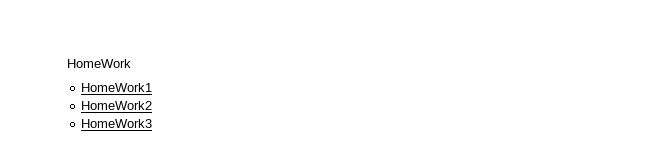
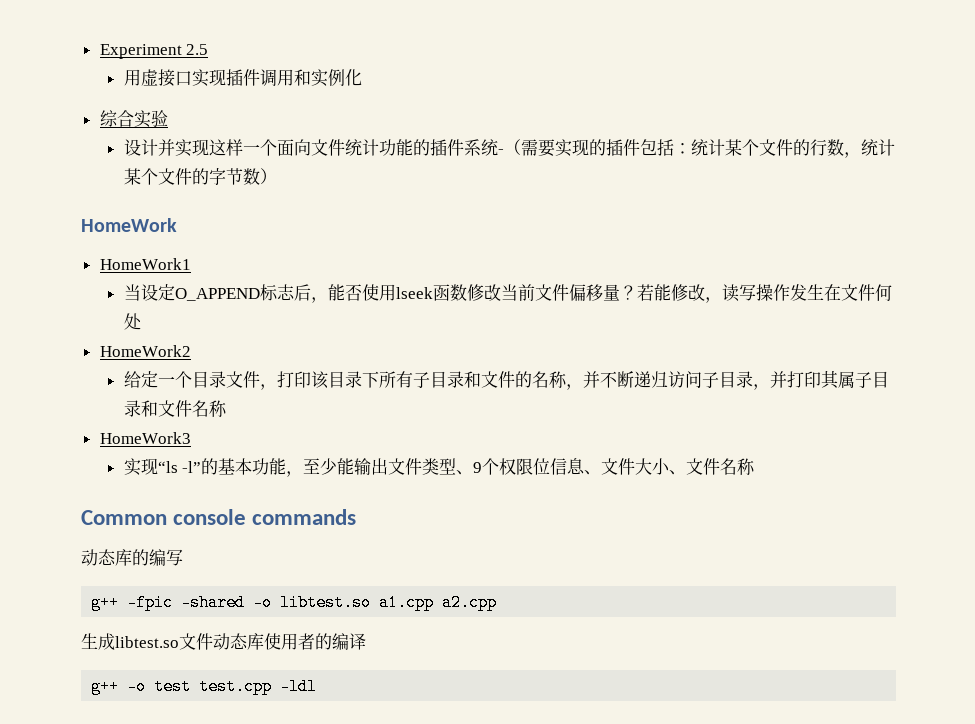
[67,59,131,68] [81,83,153,92] [81,101,153,110] [81,119,153,128] HomeWork // HomeWork1 // HomeWork2 // HomeWork3 -> [99,44,209,59] [123,69,362,87] [99,110,168,128] [123,139,895,158] [123,168,277,185] [81,218,177,232] [99,258,191,270] [123,284,892,303] [123,313,141,330] [99,345,191,357] [123,370,889,390] [123,400,227,417] [99,432,191,444] [123,458,756,477] [81,509,357,525] [81,549,183,566] [91,594,498,611] [81,633,366,650] [91,678,318,695] Experiment 2.5 // 用虚接口实现插件调用和实例化 // 综合实验 // 设计并实现这样一个面向文件统计功能的插件系统-（需要实现的插件包括：统计某个文件的行数，统计某个文件的字节数） // HomeWork // HomeWork1 // 当设定O_APPEND标志后，能否使用lseek函数修改当前文件偏移量？若能修改，读写操作发生在文件何处 // HomeWork2 // 给定一个目录文件，打印该目录下所有子目录和文件的名称，并不断递归访问子目录，并打印其属子目录和文件名称 // HomeWork3 // 实现“ls -l”的基本功能，至少能输出文件类型、9个权限位信息、文件大小、文件名称 // Common console commands // 动态库的编写 // g++ -fpic -shared -o libtest.so a1.cpp a2.cpp // 生成libtest.so文件动态库使用者的编译 // g++ -o test test.cpp –ldl

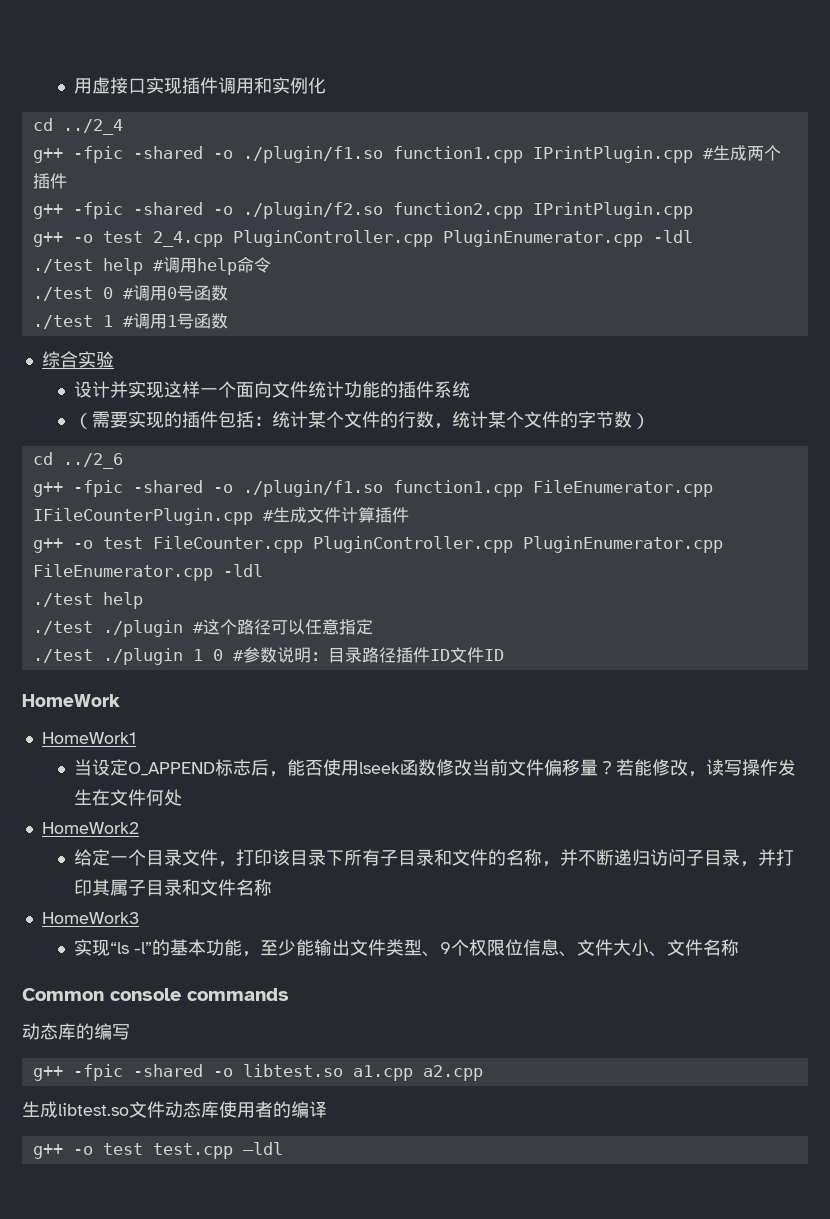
[99,44,209,59] Experiment 2.5 // -> (74, 86) none
(362, 77) none -> [32,118,123,135] [32,145,781,163] [32,173,67,189] [32,202,693,219] [32,230,693,247] [32,257,271,275] [32,285,228,301] [32,313,228,329] // cd ../2_4 // g++ -fpic -shared -o ./plugin/f1.so function1.cpp IPrintPlugin.cpp #生成两个插件 // g++ -fpic -shared -o ./plugin/f2.so function2.cpp IPrintPlugin.cpp // g++ -o test 2_4.cpp PluginController.cpp PluginEnumerator.cpp -ldl // ./test help #调用help命令 // ./test 0 #调用0号函数 // ./test 1 #调用1号函数
[497,149,504,154] - -> (471, 389) //
(277, 176) none -> [32,452,123,469] [32,480,713,497] [32,507,409,525] [32,536,723,553] [32,564,263,581] [32,592,143,609] [32,619,373,637] [32,647,504,665] // cd ../2_6 // g++ -fpic -shared -o ./plugin/f1.so function1.cpp FileEnumerator.cpp IFileCounterPlugin.cpp #生成文件计算插件 // g++ -o test FileCounter.cpp PluginController.cpp PluginEnumerator.cpp FileEnumerator.cpp -ldl // ./test help // ./test ./plugin #这个路径可以任意指定 // ./test ./plugin 1 0 #参数说明：目录路径插件ID文件ID

